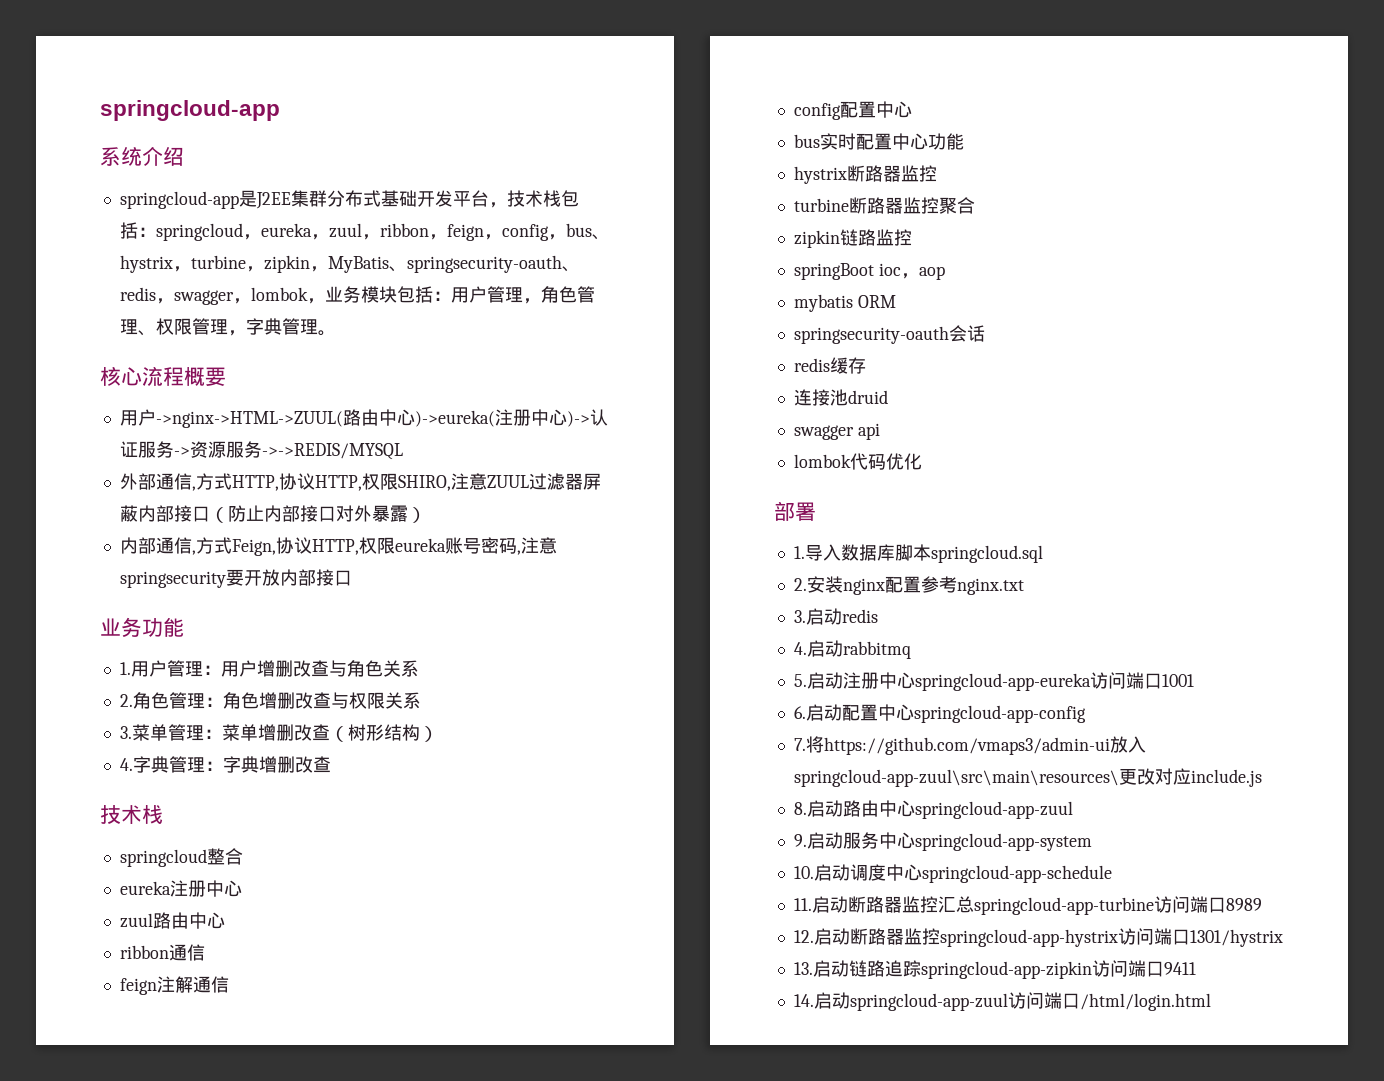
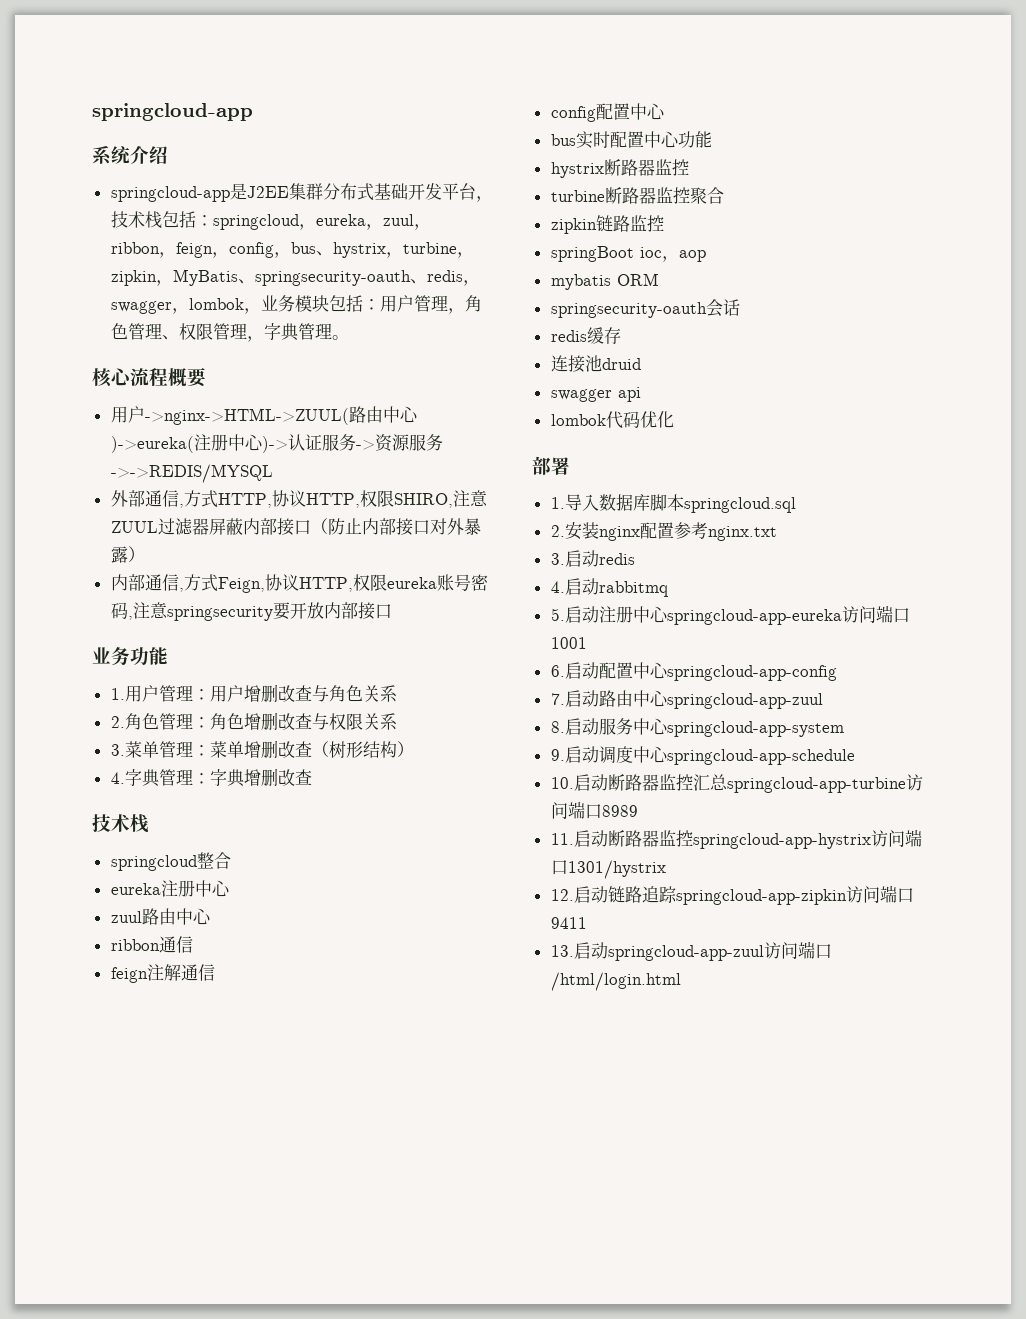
[805,736,1146,755] [793,768,1262,787] [793,802,807,815] 将https://github.com/vmaps3/admin-ui放入springcloud-app-zuul\src\main\resources\更改对应include.js // 8. -> (565, 699) none
[793,834,807,847] 9. -> [550,721,565,733] 8.
[793,866,814,879] 10. -> [550,749,565,761] 9.
[793,898,812,911] 11. -> [550,777,574,789] 10.
[793,930,814,943] 12. -> [550,833,574,845] 11.
[793,962,813,975] 13. -> [550,889,574,901] 12.
[793,994,814,1007] 14. -> [550,945,574,957] 13.

